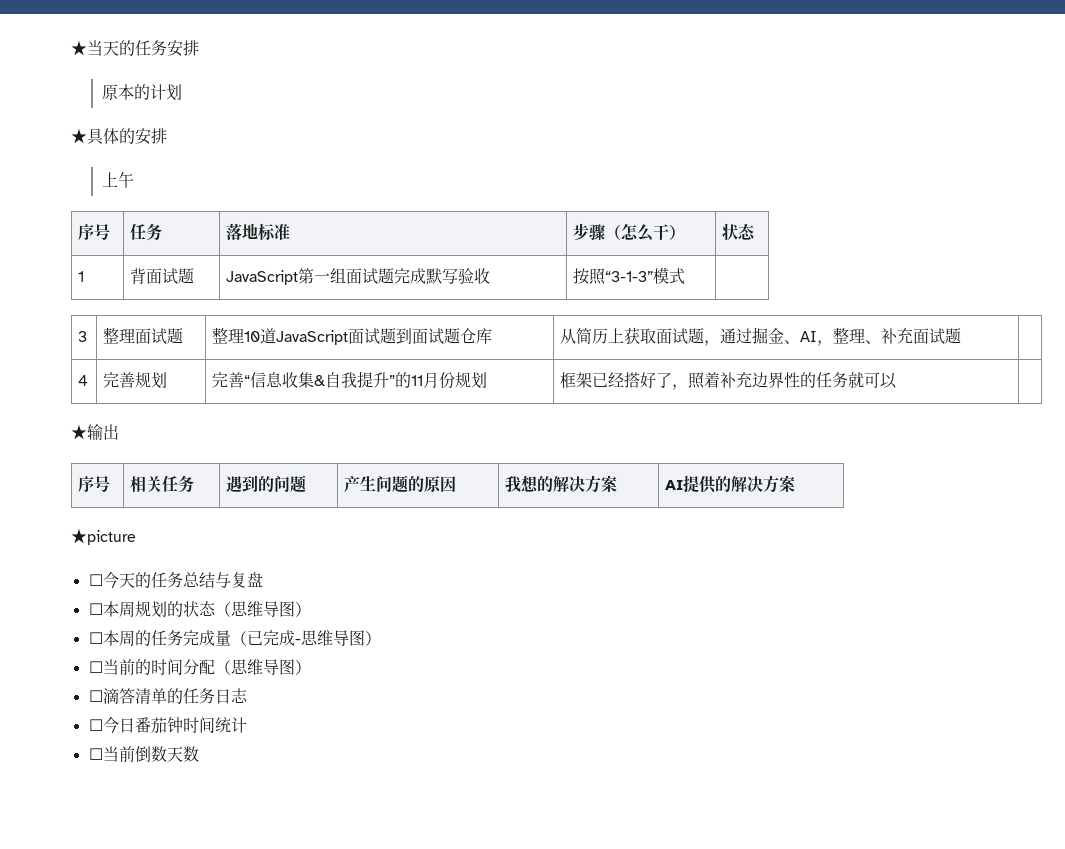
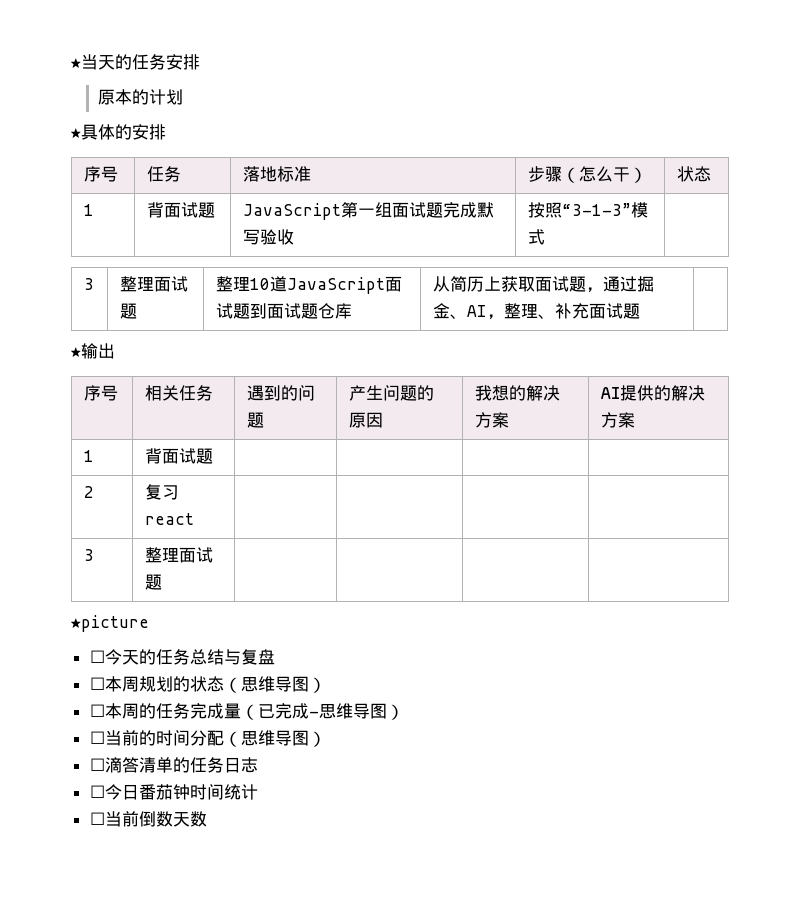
[102,172,135,188] // 上午 -> (166, 132) none
[78,375,89,386] [103,372,168,389] [212,371,488,389] [560,372,898,390] // 4 | 完善规划 | 完善“信息收集&自我提升”的11月份规划 | 框架已经搭好了，照着补充边界性的任务就可以 | -> (640, 311) none
(796, 483) none -> [83,450,94,462] [144,448,213,464] [83,486,94,498] [144,484,179,500] [144,513,194,525] [83,549,94,561] [144,547,213,563] [144,574,162,590] // 1 | 背面试题 | | | | // 2 | 复习react | | | | // 3 | 整理面试题 | | | |

